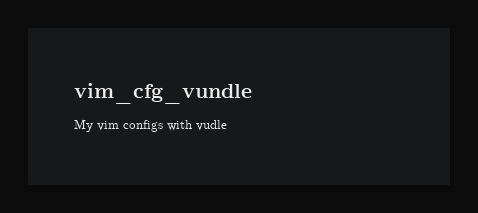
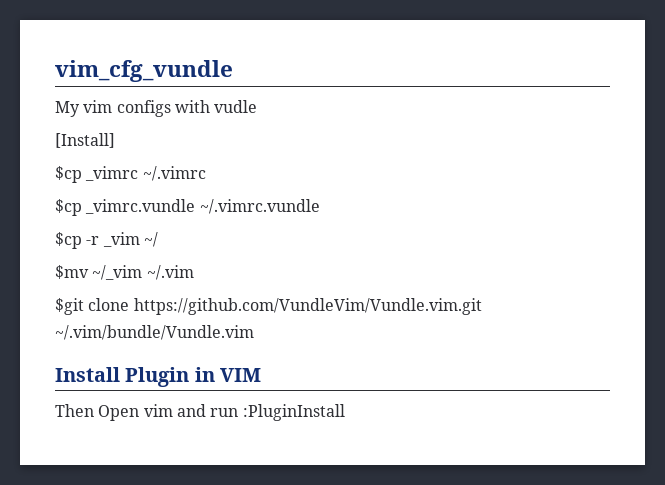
(227, 125) none -> [55,133,115,148] [55,166,206,183] [55,199,320,216] [55,232,158,249] [55,265,194,280] [55,298,482,315] [55,325,254,340] [55,367,262,387] [55,404,345,421] // [Install] // $cp _vimrc ~/.vimrc // $cp _vimrc.vundle ~/.vimrc.vundle // $cp -r _vim ~/ // $mv ~/_vim ~/.vim // $git clone https://github.com/VundleVim/Vundle.vim.git ~/.vim/bundle/Vundle.vim // Install Plugin in VIM // Then Open vim and run :PluginInstall

